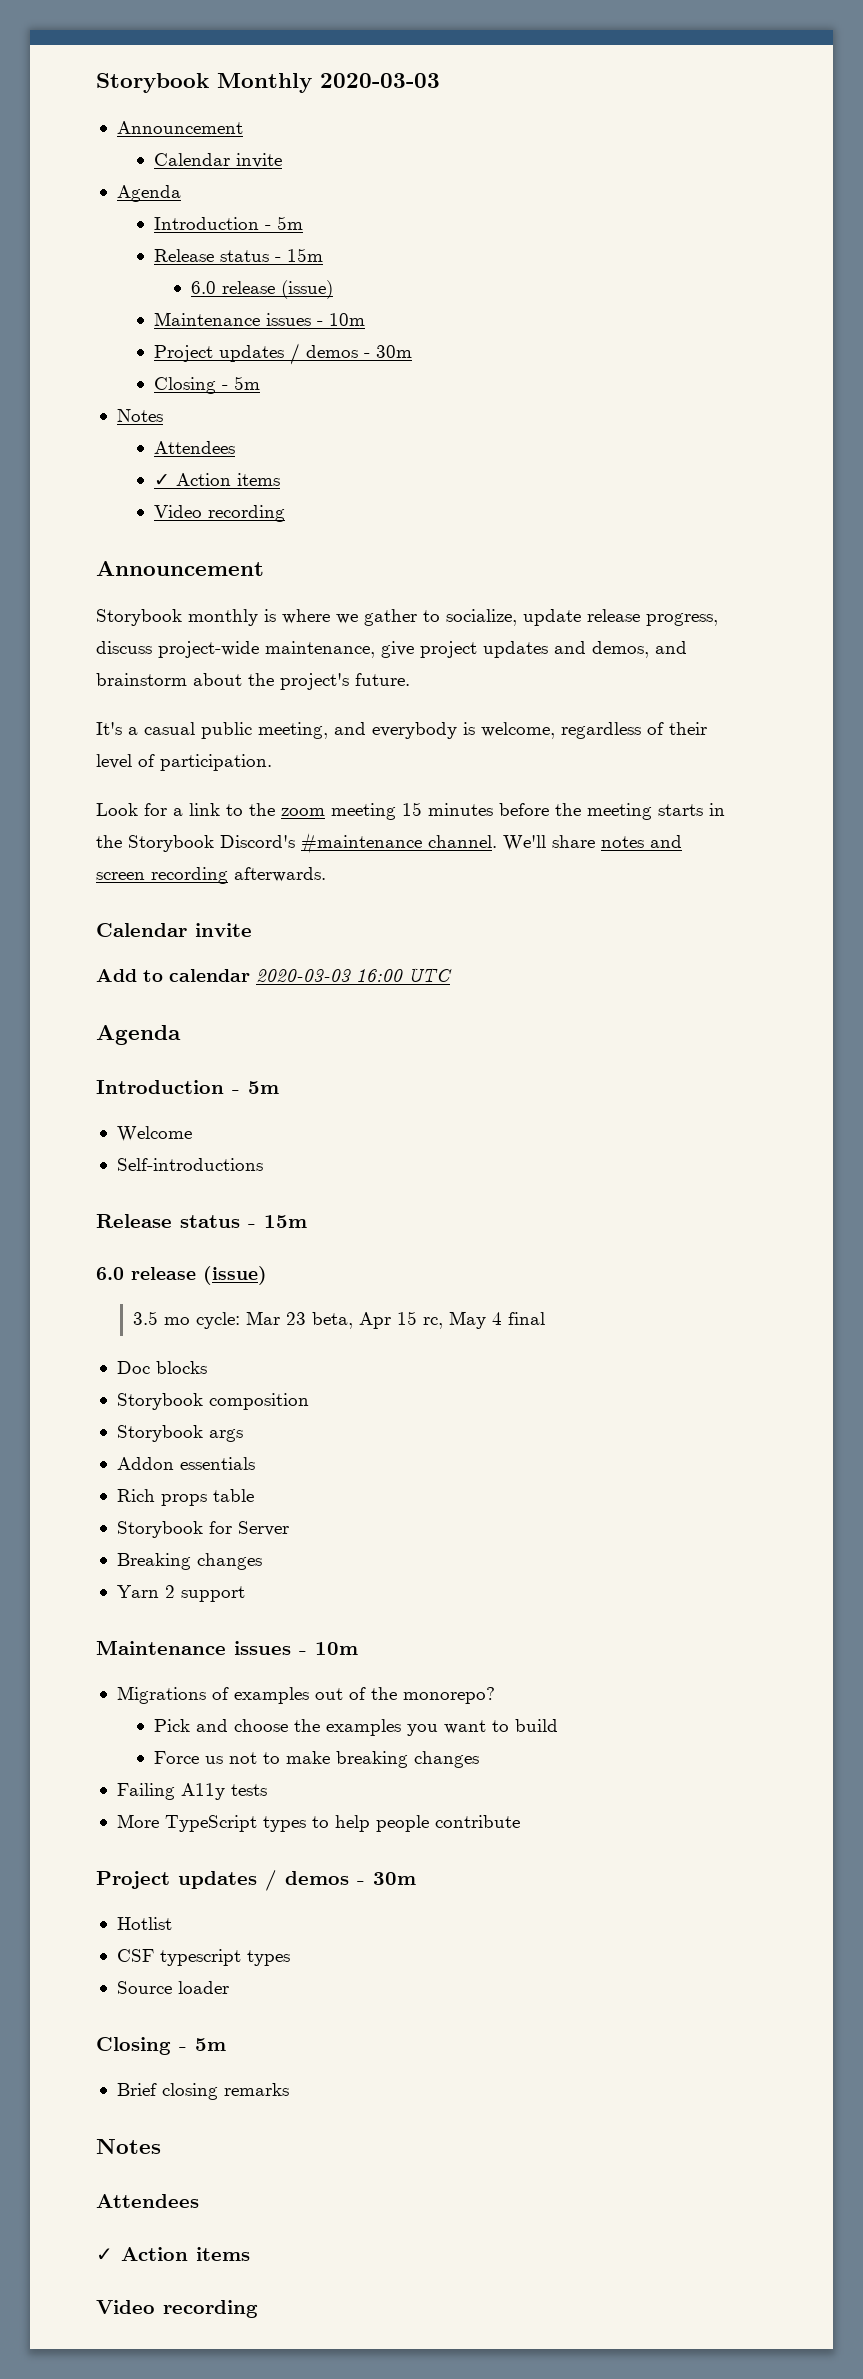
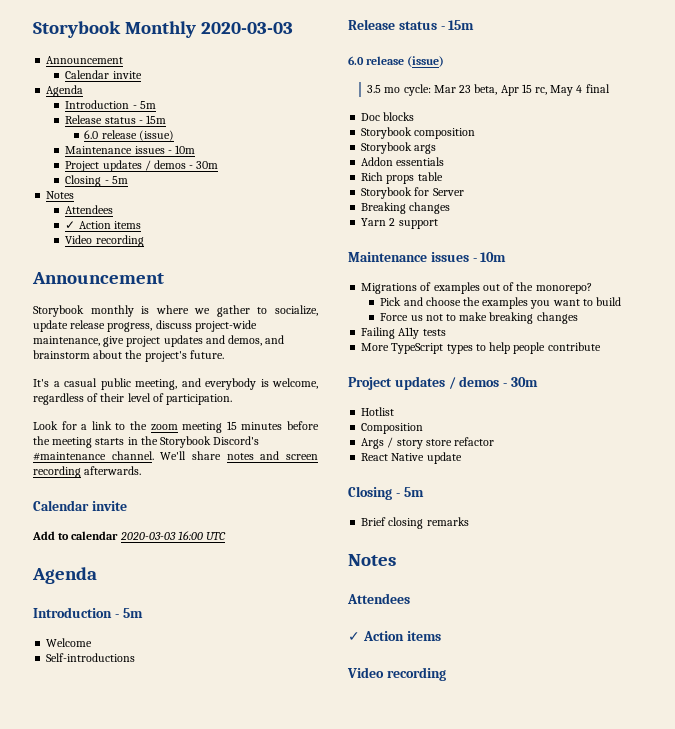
[116,1949,290,1966] [116,1981,229,1994] CSF typescript types // Source loader -> [361,423,424,434] [361,437,495,449] [361,452,462,464] Composition // Args / story store refactor // React Native update

